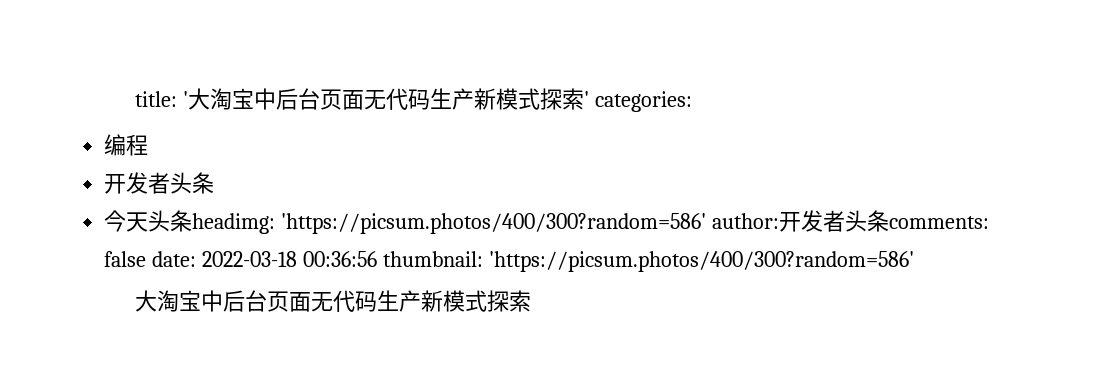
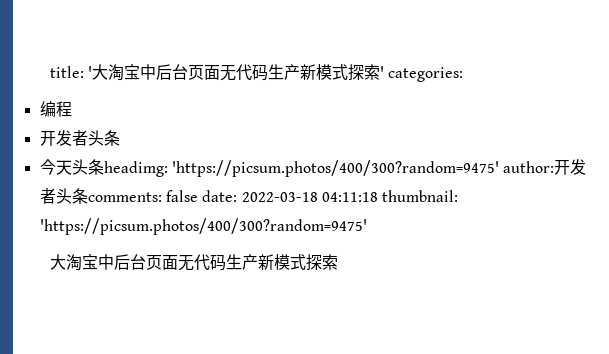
[281,213,707,234] 'https://picsum.photos/400/300?random=586' -> [171,160,499,177] 'https://picsum.photos/400/300?random=9475'
[303,251,914,272] 00:36:56 thumbnail: 'https://picsum.photos/400/300?random=586' -> [321,190,459,202] [39,218,367,235] 04:11:18 thumbnail: 'https://picsum.photos/400/300?random=9475'

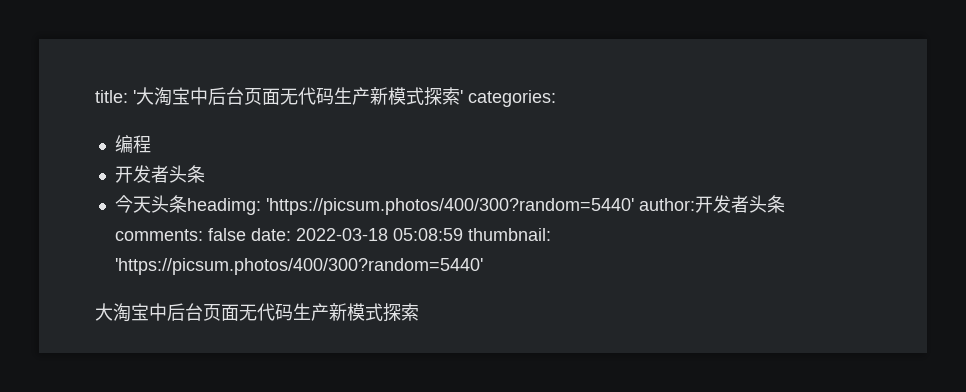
[171,160,499,177] 'https://picsum.photos/400/300?random=9475' -> [265,198,634,215] 'https://picsum.photos/400/300?random=5440'
[321,190,459,202] [39,218,367,235] 04:11:18 thumbnail: 'https://picsum.photos/400/300?random=9475' -> [392,228,551,241] [114,258,483,275] 05:08:59 thumbnail: 'https://picsum.photos/400/300?random=5440'

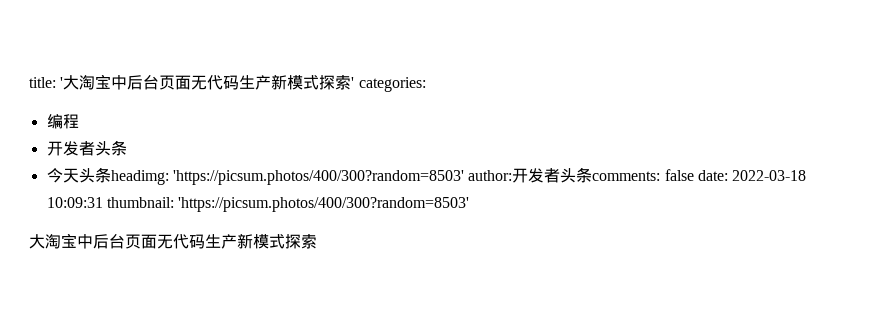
[265,198,634,215] 'https://picsum.photos/400/300?random=5440' -> [172,170,464,185] 'https://picsum.photos/400/300?random=8503'
[392,228,551,241] [114,258,483,275] 05:08:59 thumbnail: 'https://picsum.photos/400/300?random=5440' -> [46,197,470,212] 10:09:31 thumbnail: 'https://picsum.photos/400/300?random=8503'

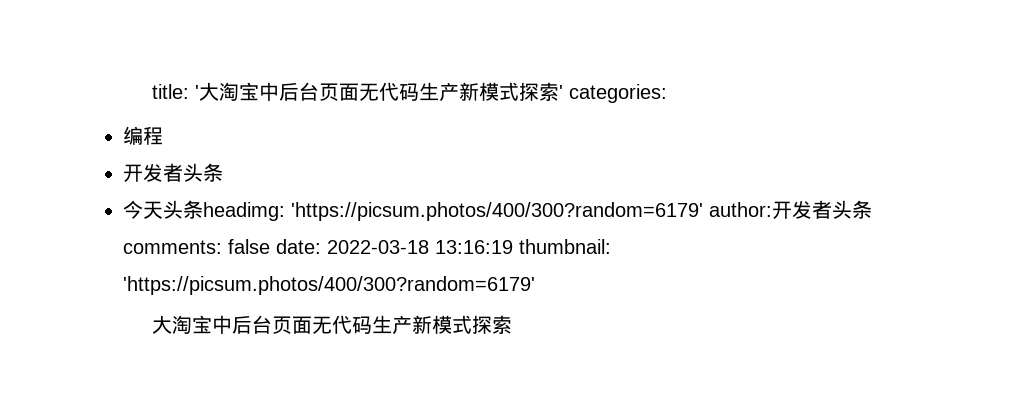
[172,170,464,185] 'https://picsum.photos/400/300?random=8503' -> [291,202,703,221] 'https://picsum.photos/400/300?random=6179'
[46,197,470,212] 10:09:31 thumbnail: 'https://picsum.photos/400/300?random=8503' -> [435,239,611,254] [123,276,535,295] 13:16:19 thumbnail: 'https://picsum.photos/400/300?random=6179'

